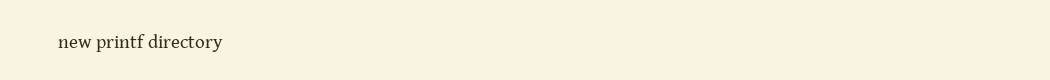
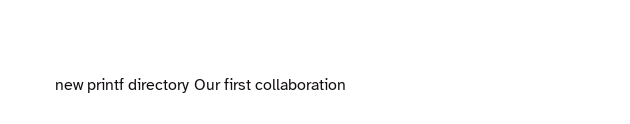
(223, 43) none -> [193,78,346,90] Our first collaboration

